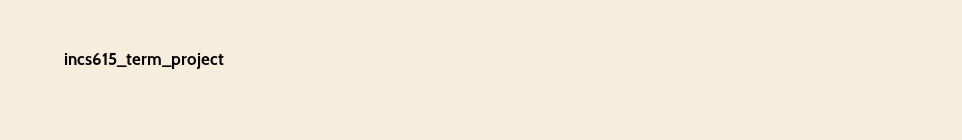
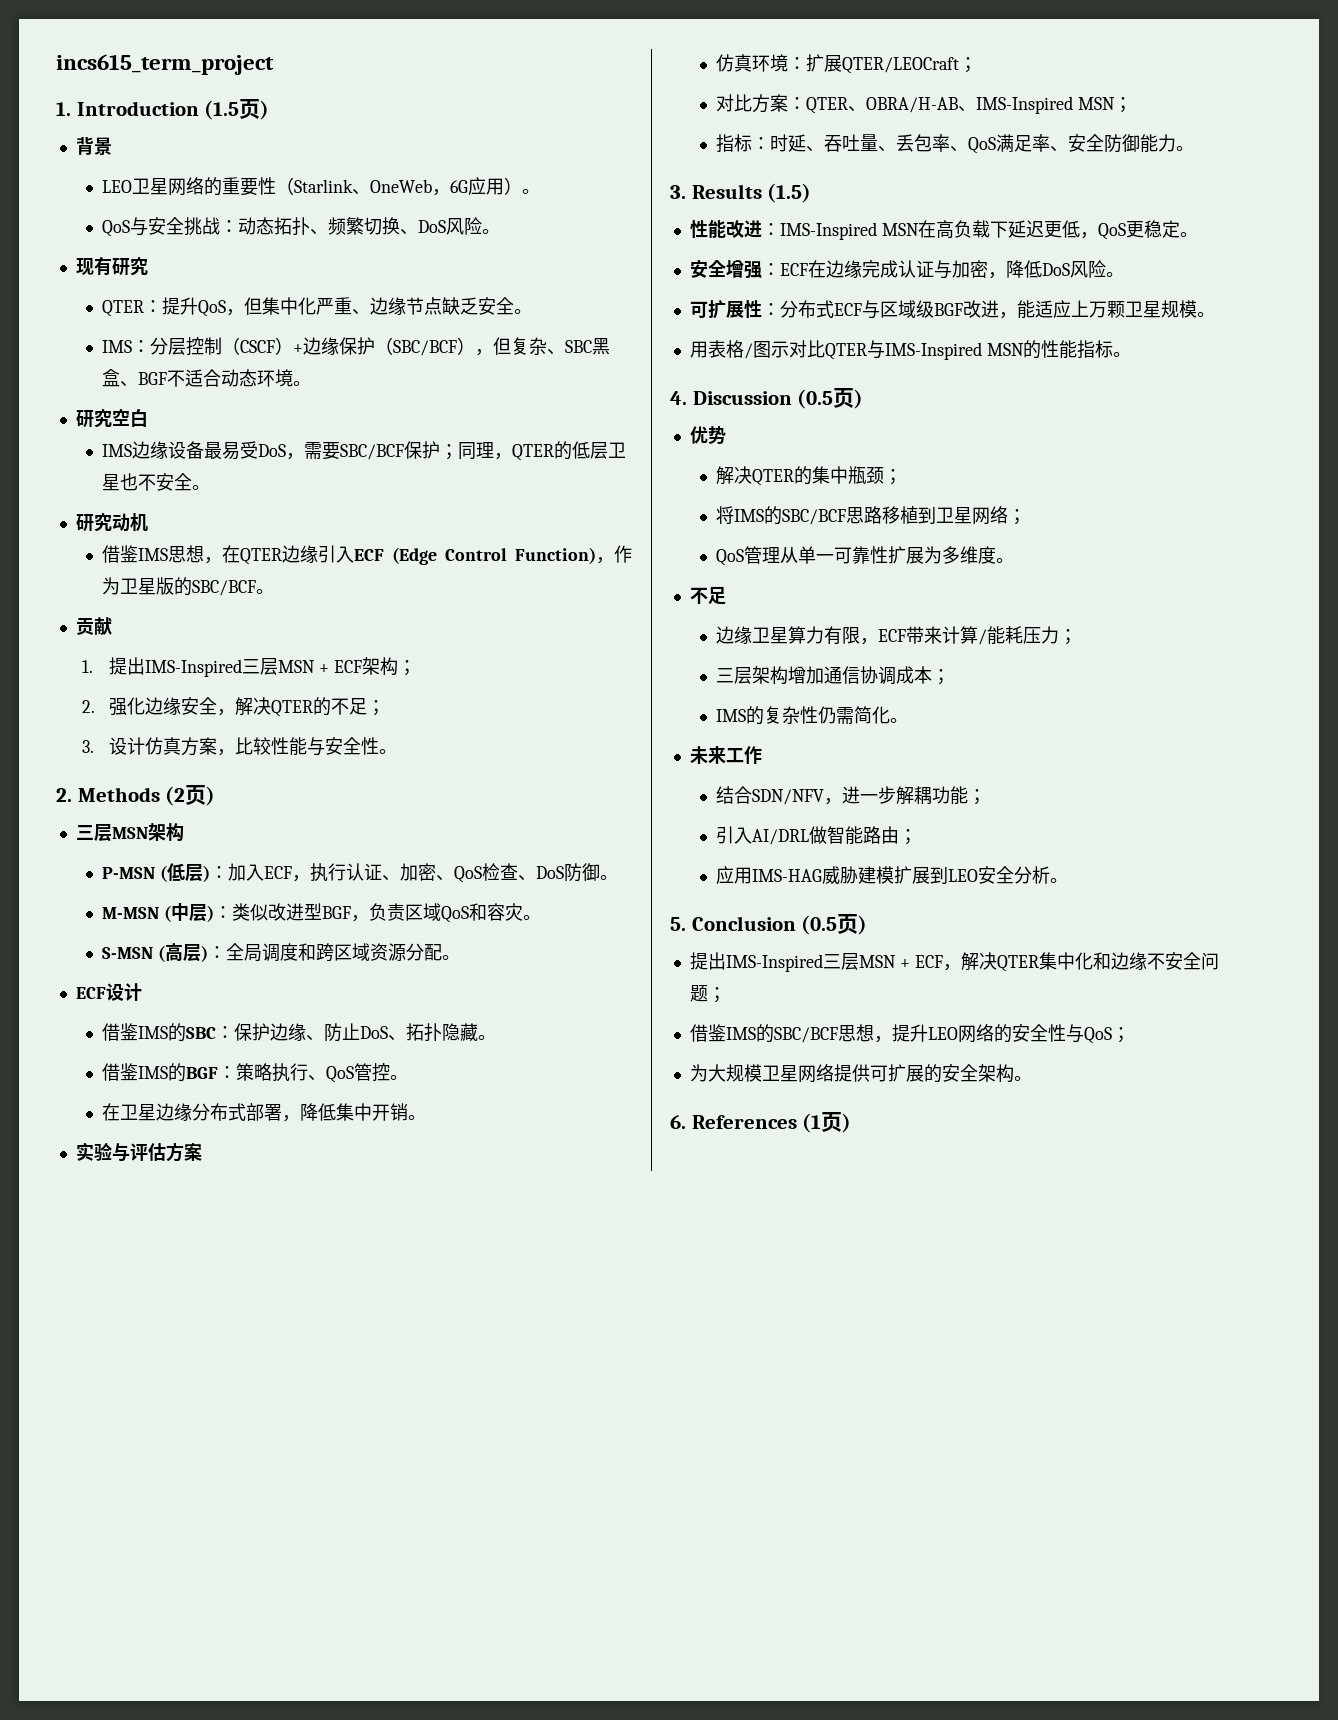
(224, 61) none -> [56,99,270,120] [75,137,112,155] [102,177,541,196] [102,217,501,237] [75,257,148,276] [102,297,533,317] [102,337,611,356] [102,369,312,387] [75,409,148,428] [102,441,627,461] [102,473,211,491] [75,513,148,532] [102,545,632,565] [102,577,275,596] [75,617,112,635] [82,657,416,677] [82,697,385,717] [82,737,397,756] [56,785,216,806] [75,823,184,842] [102,863,619,883] [102,903,542,923] [102,943,461,962] [75,983,142,1001] [102,1023,497,1042] [102,1063,409,1083] [102,1103,427,1122] [75,1142,202,1162] [716,54,978,74] [716,94,1133,114] [716,134,1195,154] [670,183,812,203] [689,220,1198,240] [689,260,1124,279] [689,300,1215,319] [689,340,1131,360] [670,388,864,409] [689,426,726,444] [716,466,903,486] [716,505,1027,525] [716,546,1015,566] [689,586,726,605] [716,626,1078,645] [716,666,951,685] [716,706,909,725] [689,746,762,764] [716,786,987,805] [716,826,918,845] [716,866,1069,884] [670,914,868,935] [689,952,1219,972] [689,985,726,1003] [689,1024,1130,1044] [689,1064,1032,1083] [670,1112,852,1133] // 1. Introduction (1.5页) // 背景 // LEO卫星网络的重要性（Starlink、OneWeb，6G应用）。 // QoS与安全挑战：动态拓扑、频繁切换、DoS风险。 // 现有研究 // QTER：提升QoS，但集中化严重、边缘节点缺乏安全。 // IMS：分层控制（CSCF）+边缘保护（SBC/BCF），但复杂、SBC黑盒、BGF不适合动态环境。 // 研究空白 // IMS边缘设备最易受DoS，需要SBC/BCF保护；同理，QTER的低层卫星也不安全。 // 研究动机 // 借鉴IMS思想，在QTER边缘引入ECF (Edge Control Function)，作为卫星版的SBC/BCF。 // 贡献 // 1.提出IMS-Inspired三层MSN + ECF架构； // 2.强化边缘安全，解决QTER的不足； // 3.设计仿真方案，比较性能与安全性。 // 2. Methods (2页) // 三层MSN架构 // P-MSN (低层)：加入ECF，执行认证、加密、QoS检查、DoS防御。 // M-MSN (中层)：类似改进型BGF，负责区域QoS和容灾。 // S-MSN (高层)：全局调度和跨区域资源分配。 // ECF设计 // 借鉴IMS的SBC：保护边缘、防止DoS、拓扑隐藏。 // 借鉴IMS的BGF：策略执行、QoS管控。 // 在卫星边缘分布式部署，降低集中开销。 // 实验与评估方案 // 仿真环境：扩展QTER/LEOCraft； // 对比方案：QTER、OBRA/H-AB、IMS-Inspired MSN； // 指标：时延、吞吐量、丢包率、QoS满足率、安全防御能力。 // 3. Results (1.5) // 性能改进：IMS-Inspired MSN在高负载下延迟更低，QoS更稳定。 // 安全增强：ECF在边缘完成认证与加密，降低DoS风险。 // 可扩展性：分布式ECF与区域级BGF改进，能适应上万颗卫星规模。 // 用表格/图示对比QTER与IMS-Inspired MSN的性能指标。 // 4. Discussion (0.5页) // 优势 // 解决QTER的集中瓶颈； // 将IMS的SBC/BCF思路移植到卫星网络； // QoS管理从单一可靠性扩展为多维度。 // 不足 // 边缘卫星算力有限，ECF带来计算/能耗压力； // 三层架构增加通信协调成本； // IMS的复杂性仍需简化。 // 未来工作 // 结合SDN/NFV，进一步解耦功能； // 引入AI/DRL做智能路由； // 应用IMS-HAG威胁建模扩展到LEO安全分析。 // 5. Conclusion (0.5页) // 提出IMS-Inspired三层MSN + ECF，解决QTER集中化和边缘不安全问题； // 借鉴IMS的SBC/BCF思想，提升LEO网络的安全性与QoS； // 为大规模卫星网络提供可扩展的安全架构。 // 6. References (1页)

